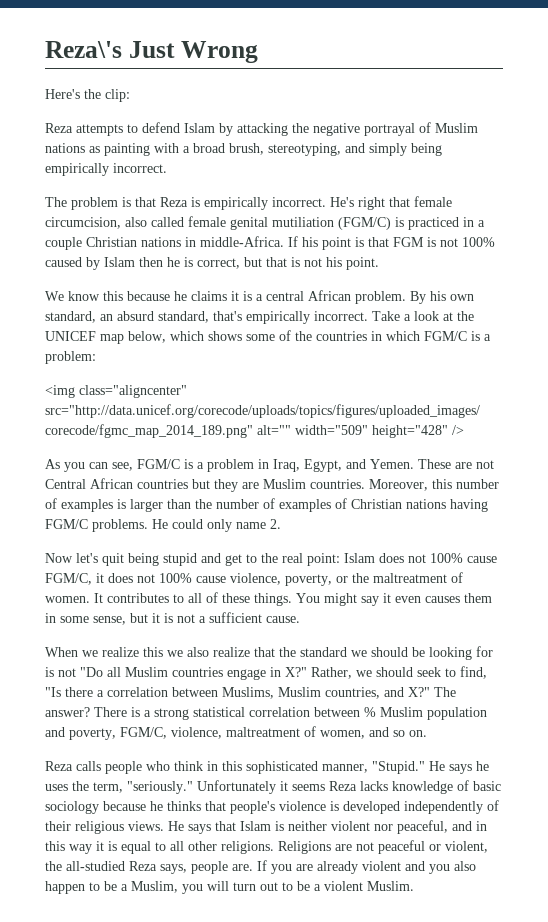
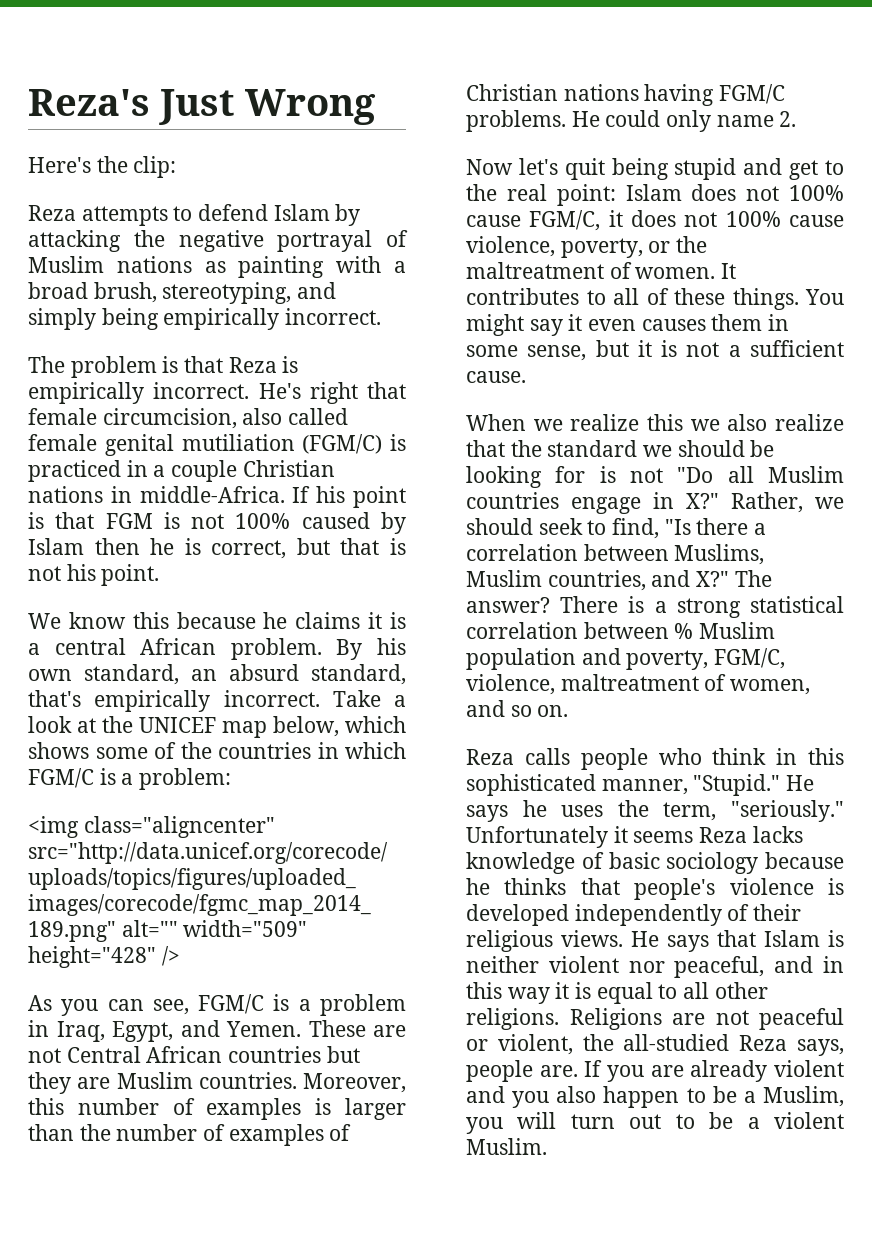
[45,41,122,58] Reza\'s -> [28,89,150,116] Reza's

